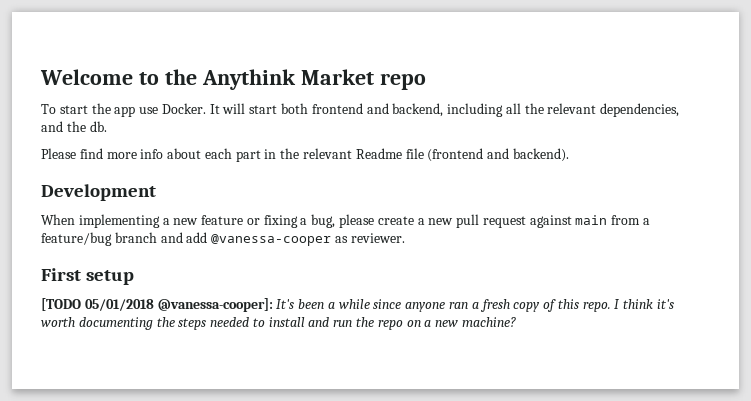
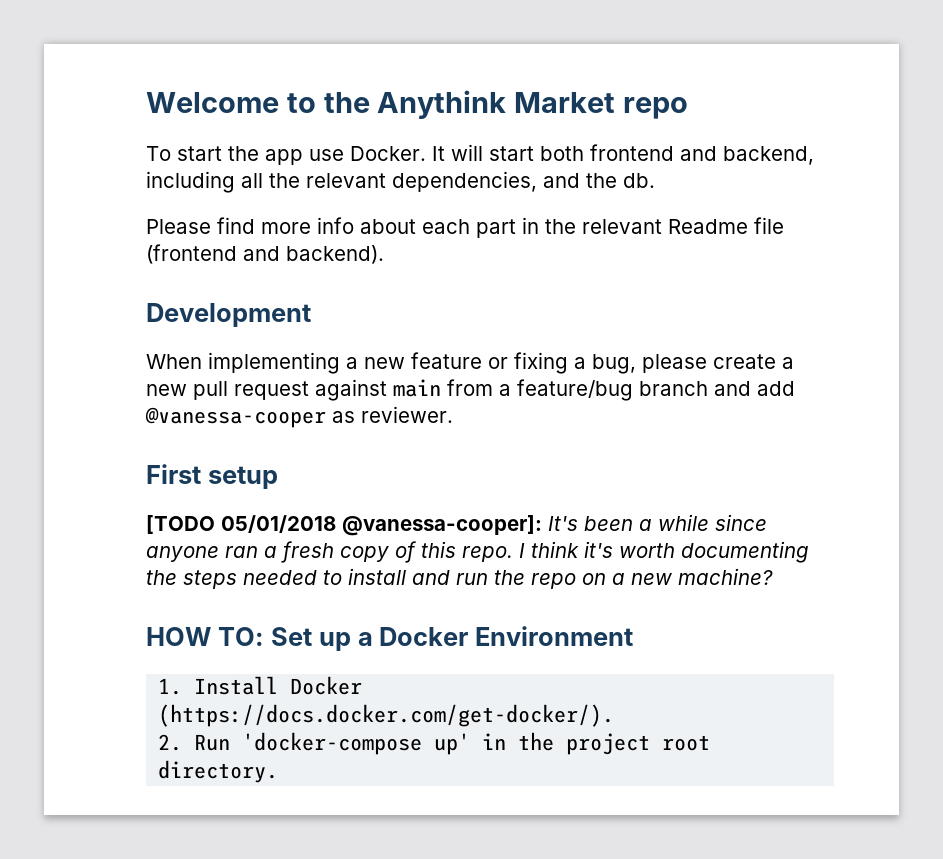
(516, 322) none -> [146,626,634,651] [158,676,363,695] [158,704,615,727] [158,732,711,755] [158,760,279,783] // HOW TO: Set up a Docker Environment // 1. Install Docker (https://docs.docker.com/get-docker/). // 2. Run 'docker-compose up' in the project root directory.

